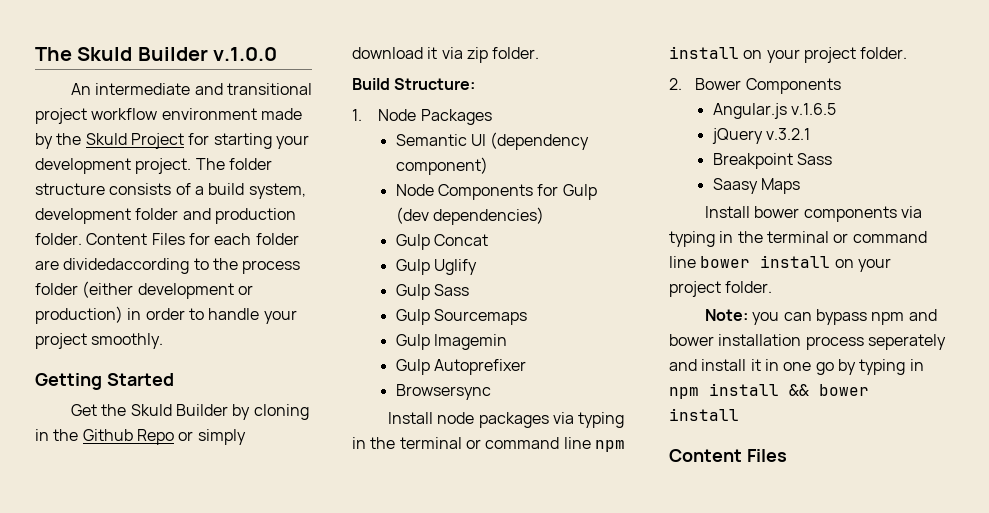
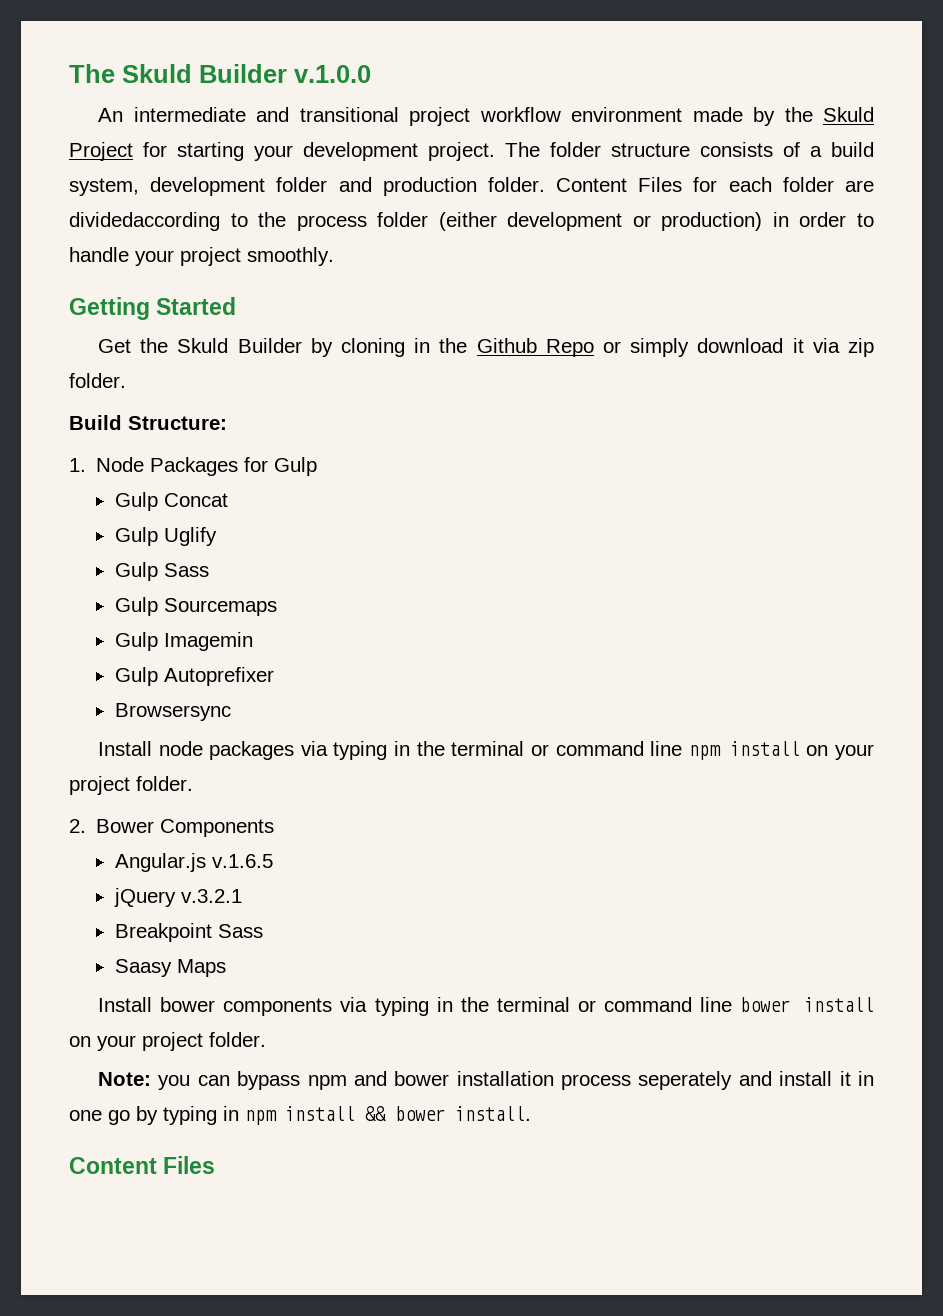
[395,132,590,150] [395,157,488,175] [395,184,534,200] // Semantic UI (dependency component) // Node Components -> (239, 466) none
[395,207,545,225] (dev dependencies) -> (318, 466) none
[669,408,739,421] install -> [455,1106,531,1121] install.

